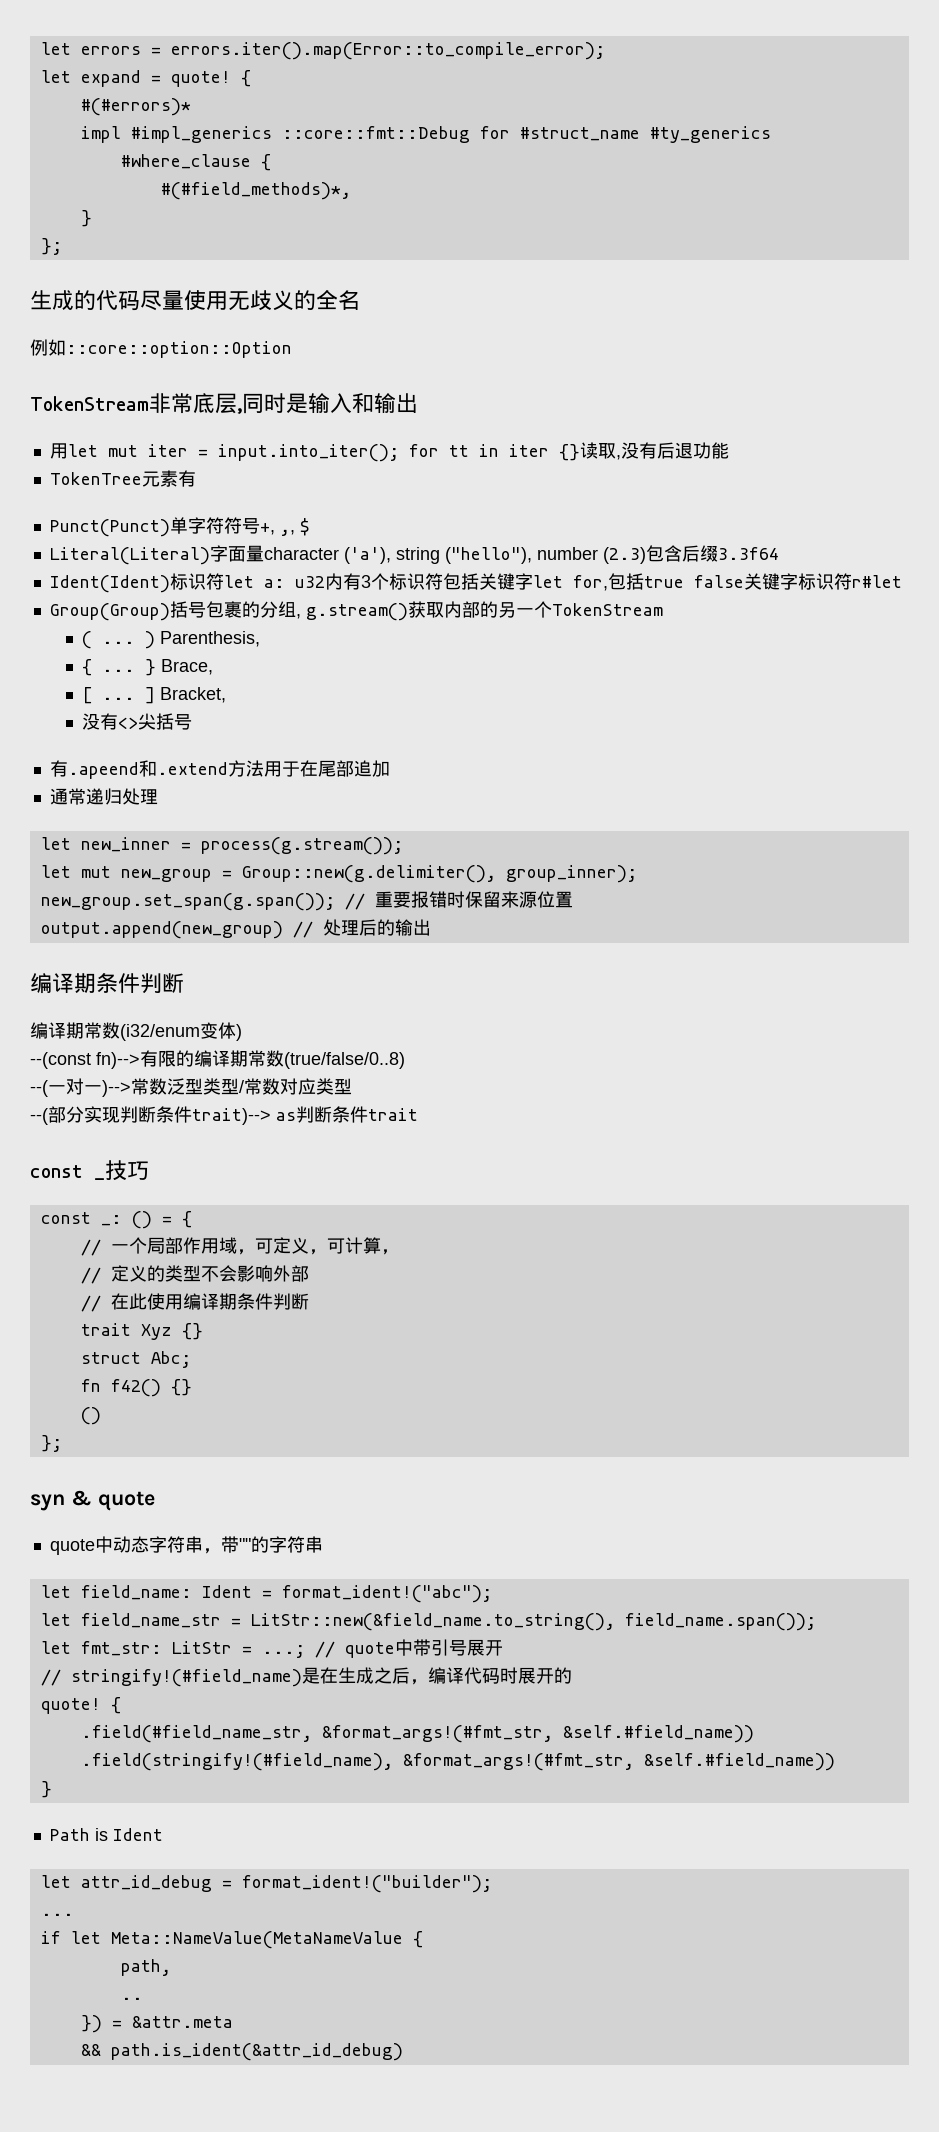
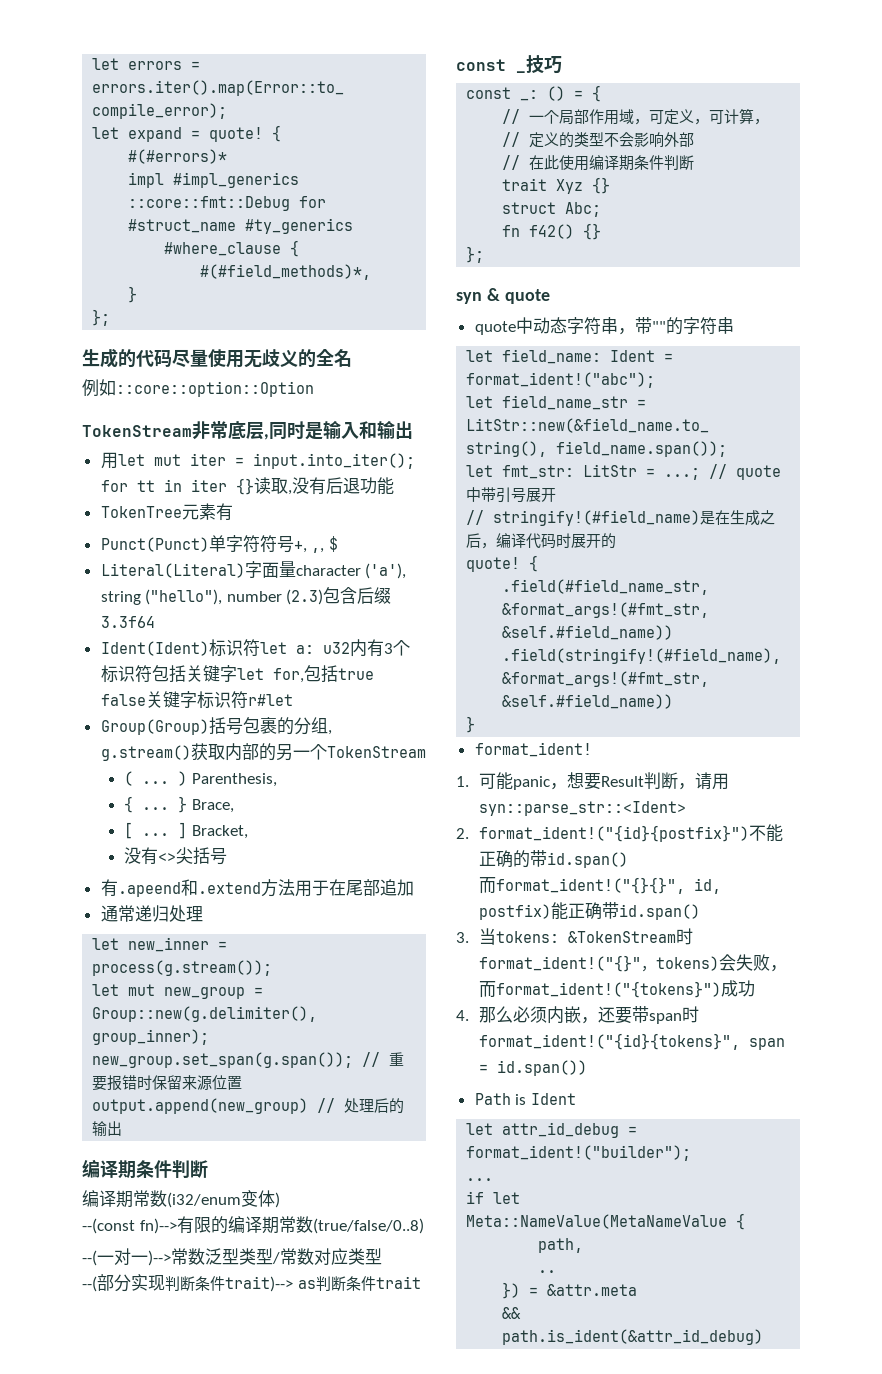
[80,1407,101,1425] // () -> (602, 231) none
(52, 1789) none -> [474,742,592,757] [456,772,730,790] [479,801,687,816] [456,824,784,842] [479,850,629,868] [479,877,722,894] [479,902,701,920] [456,928,694,945] [479,954,788,972] [479,980,756,998] [456,1006,700,1024] [479,1033,786,1050] [479,1060,588,1076] // format_ident! // 1.可能panic，想要Result判断，请用syn::parse_str::<Ident> // 2. format_ident!("{id}{postfix}")不能正确的带id.span() // 而format_ident!("{}{}", id, postfix)能正确带id.span() // 3.当tokens: &TokenStream时format_ident!("{}"，tokens)会失败，而format_ident!("{tokens}")成功 // 4.那么必须内嵌，还要带span时format_ident!("{id}{tokens}", span = id.span())

